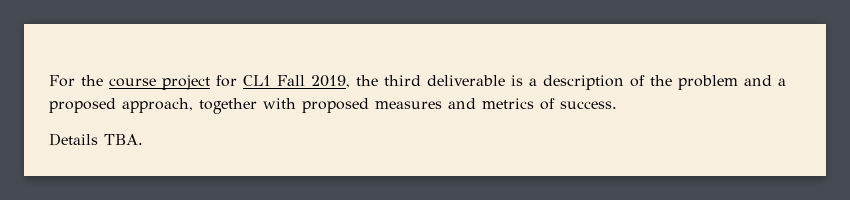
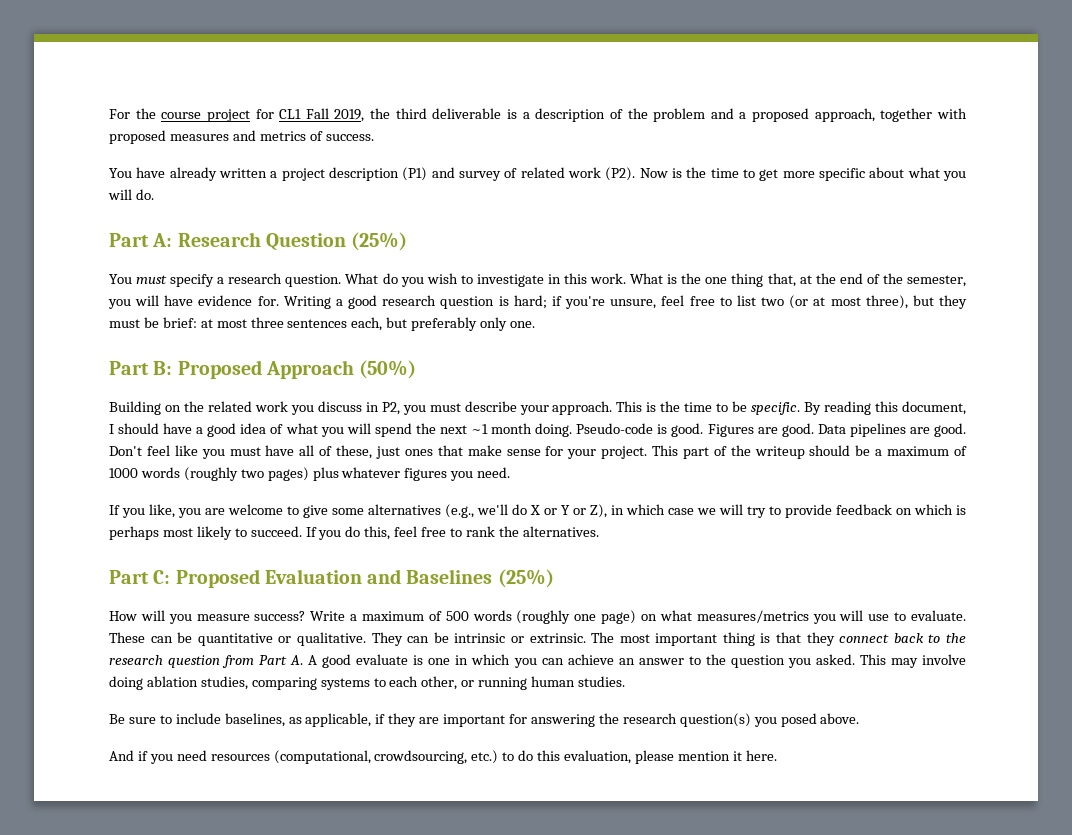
[49,133,143,146] Details TBA. -> [109,167,967,181] [108,189,154,200] [109,232,408,251] [109,273,967,287] [108,295,967,309] [109,317,536,331] [109,360,417,379] [109,401,967,415] [109,423,967,437] [109,445,967,459] [109,467,511,481] [109,504,966,518] [109,526,599,540] [109,569,554,588] [109,610,967,624] [109,632,967,646] [109,654,966,668] [109,676,626,690] [109,713,860,727] [109,750,777,764] You have already written a project description (P1) and survey of related work (P2). Now is the time to get more specific about what you will do. // Part A: Research Question (25%) // You must specify a research question. What do you wish to investigate in this work. What is the one thing that, at the end of the semester, you will have evidence for. Writing a good research question is hard; if you're unsure, feel free to list two (or at most three), but they must be brief: at most three sentences each, but preferably only one. // Part B: Proposed Approach (50%) // Building on the related work you discuss in P2, you must describe your approach. This is the time to be specific. By reading this document, I should have a good idea of what you will spend the next ~1 month doing. Pseudo-code is good. Figures are good. Data pipelines are good. Don't feel like you must have all of these, just ones that make sense for your project. This part of the writeup should be a maximum of 1000 words (roughly two pages) plus whatever figures you need. // If you like, you are welcome to give some alternatives (e.g., we'll do X or Y or Z), in which case we will try to provide feedback on which is perhaps most likely to succeed. If you do this, feel free to rank the alternatives. // Part C: Proposed Evaluation and Baselines (25%) // How will you measure success? Write a maximum of 500 words (roughly one page) on what measures/metrics you will use to evaluate. These can be quantitative or qualitative. They can be intrinsic or extrinsic. The most important thing is that they connect back to the research question from Part A. A good evaluate is one in which you can achieve an answer to the question you asked. This may involve doing ablation studies, comparing systems to each other, or running human studies. // Be sure to include baselines, as applicable, if they are important for answering the research question(s) you posed above. // And if you need resources (computational, crowdsourcing, etc.) to do this evaluation, please mention it here.

